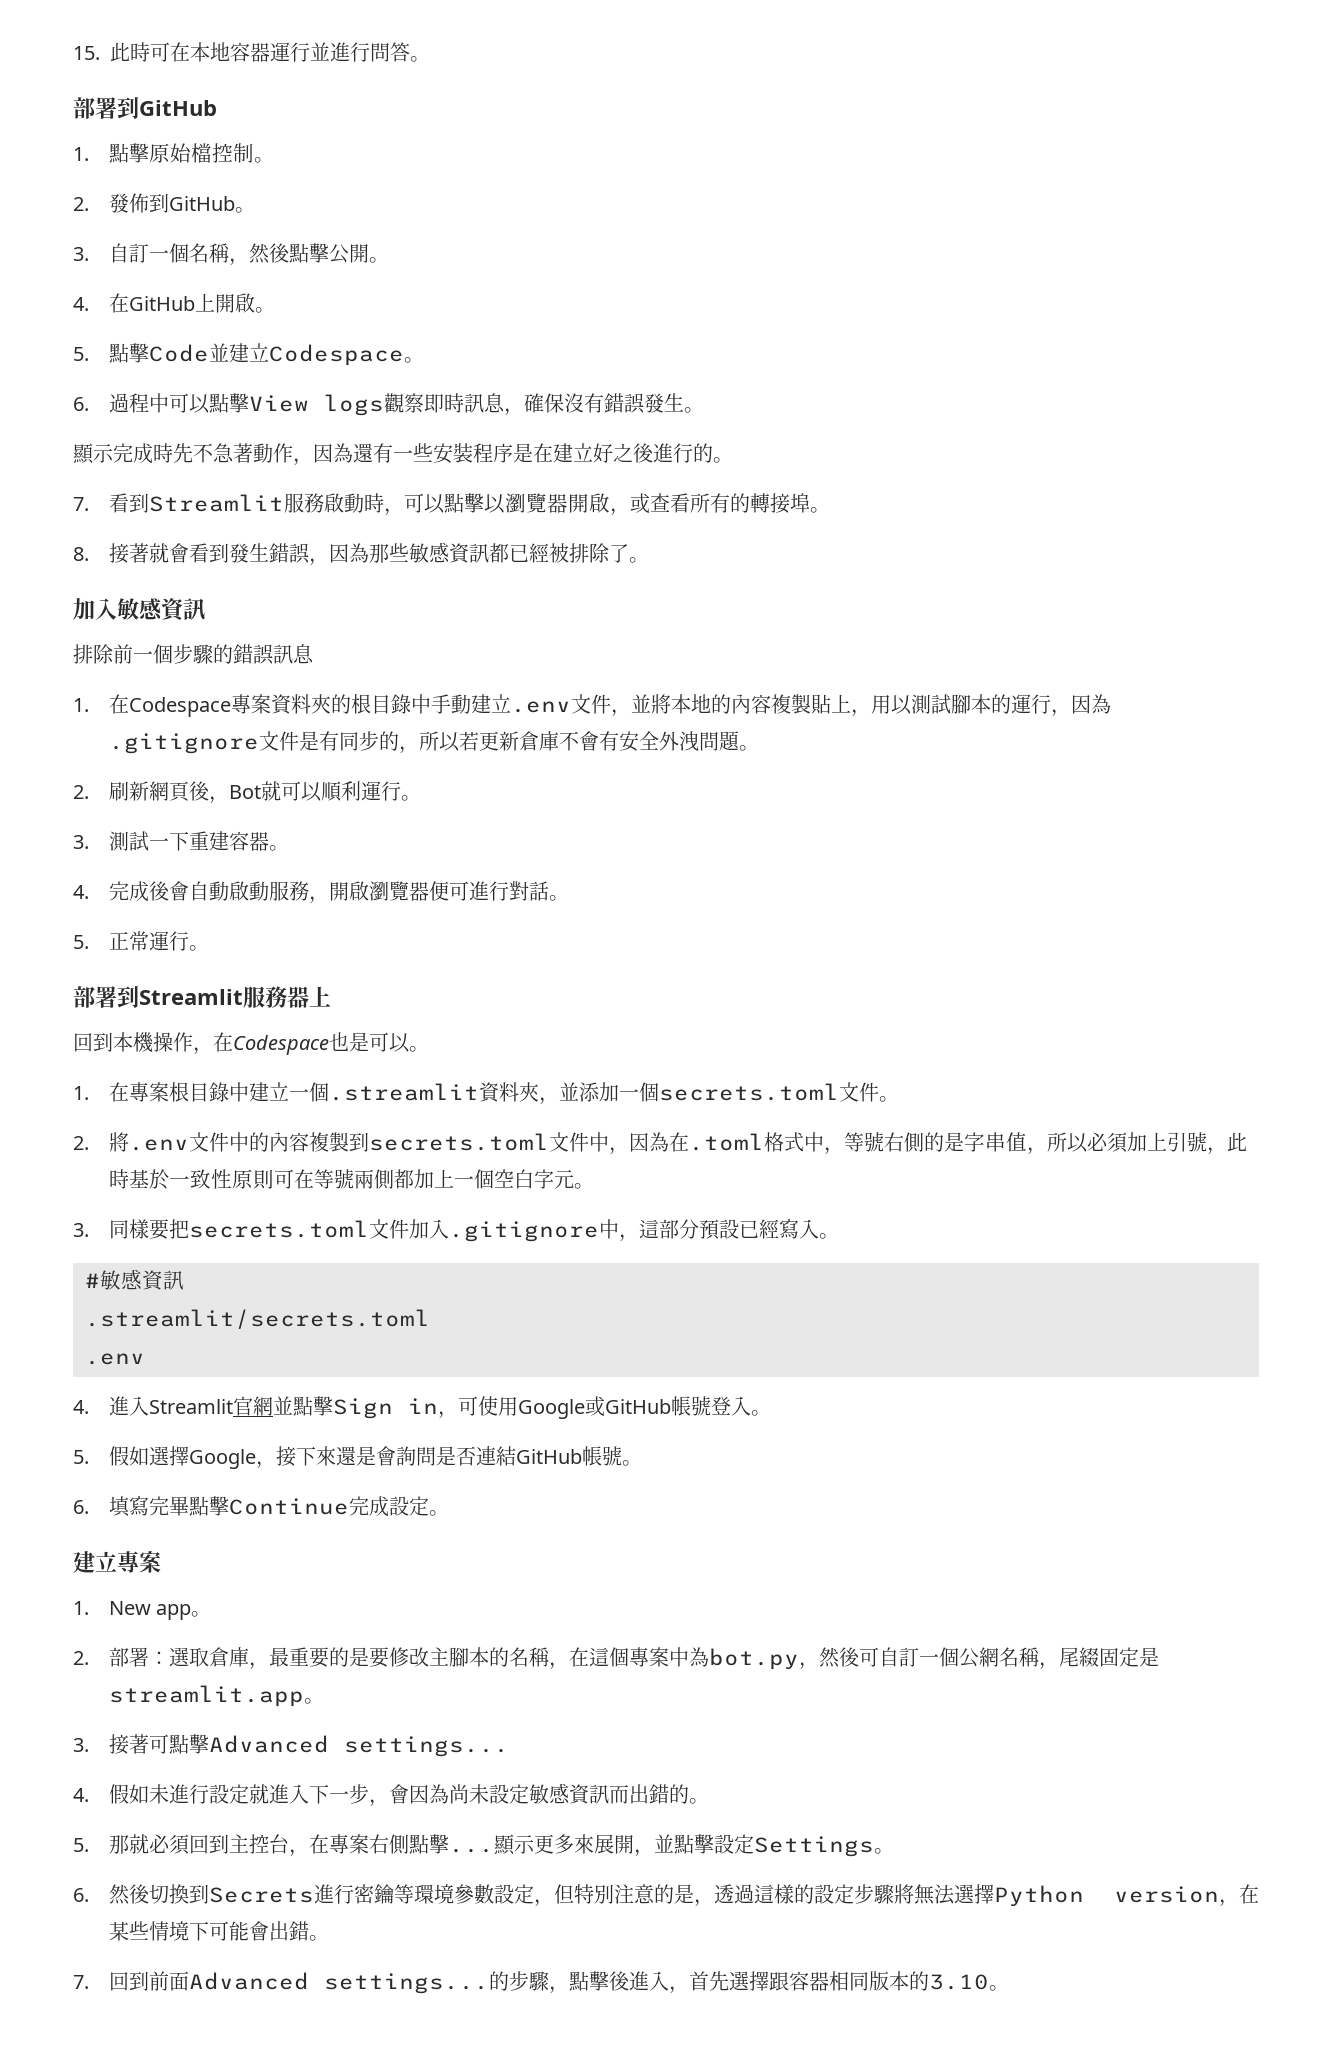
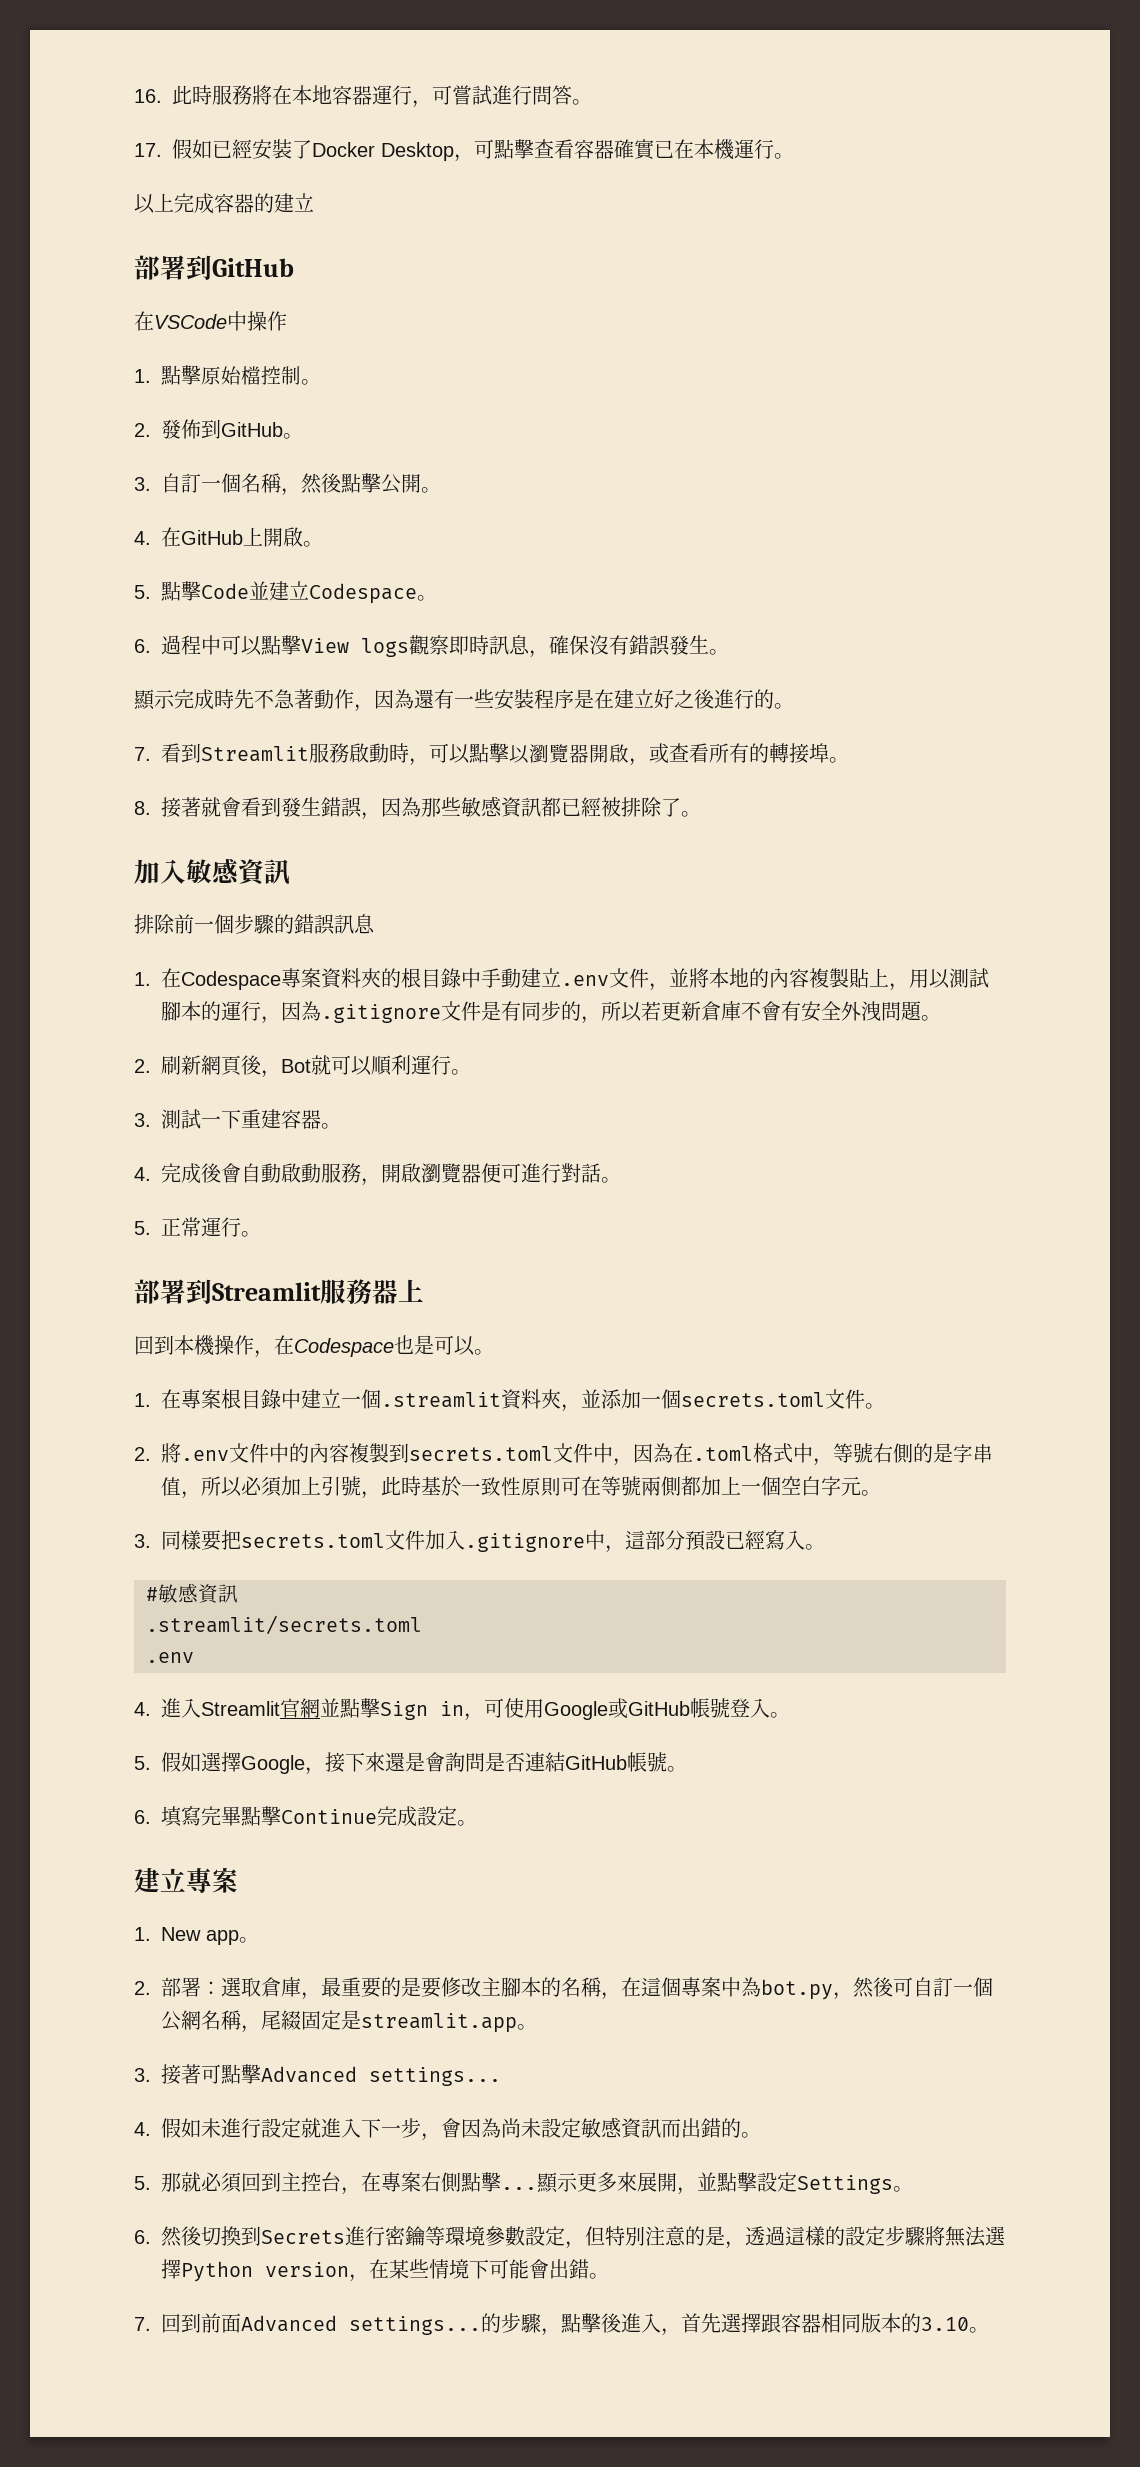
[73,42,170,62] 15.此時可 -> [134,85,272,105] 16.此時服務將
[310,42,330,61] 並 -> [412,85,492,108] ，可嘗試
(430, 59) none -> [134,139,794,162] [134,193,314,214] // 17.假如已經安裝了Docker Desktop，可點擊查看容器確實已在本機運行。 // 以上完成容器的建立
(217, 108) none -> [134,311,287,331] // 在VSCode中操作

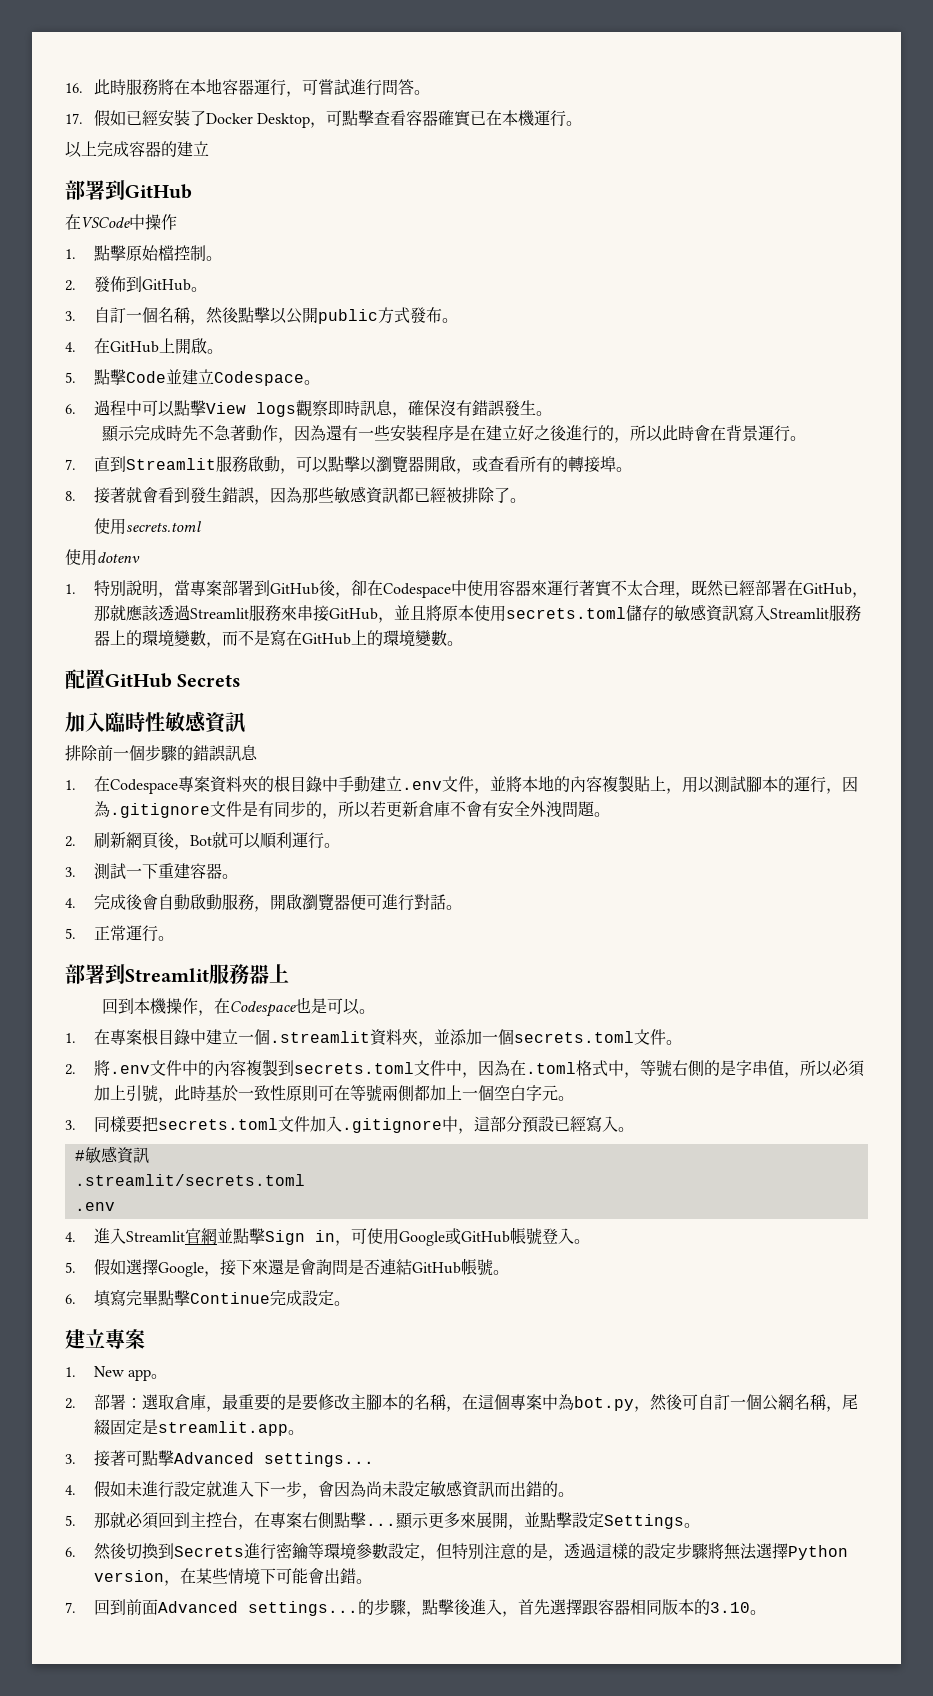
[381,474,421,494] 公開 -> [269,307,442,324] 以公開public方式發布
[774,703,794,709] [134,743,181,763] 。 // 7.看 -> [613,425,806,443] [65,456,110,472] ，所以此時會在背景運行。 // 7.直
[389,743,409,763] 時 -> (280, 464) none
[134,859,186,884] // 加入 -> [93,518,201,535] [65,549,140,566] [65,580,868,598] [93,604,861,623] [93,629,463,648] [65,669,242,689] [65,712,165,732] // 使用secrets.toml // 使用dotenv // 1.特別說明，當專案部署到GitHub後，卻在Codespace中使用容器來運行著實不太合理，既然已經部署在GitHub，那就應該透過Streamlit服務來串接GitHub，並且將原本使用secrets.toml儲存的敏感資訊寫入Streamlit服務器上的環境變數，而不是寫在GitHub上的環境變數。 // 配置GitHub Secrets // 加入臨時性

